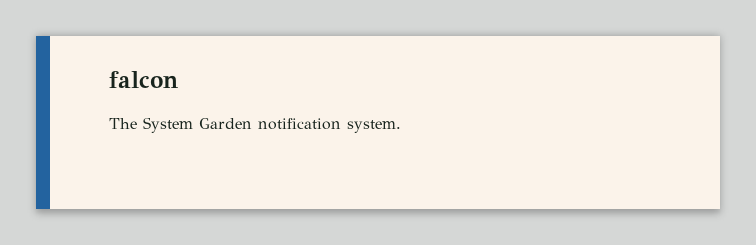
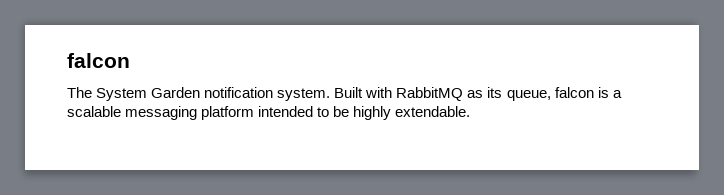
(401, 126) none -> [334,87,622,101] [67,106,471,120] Built with RabbitMQ as its queue, falcon is a scalable messaging platform intended to be highly extendable.

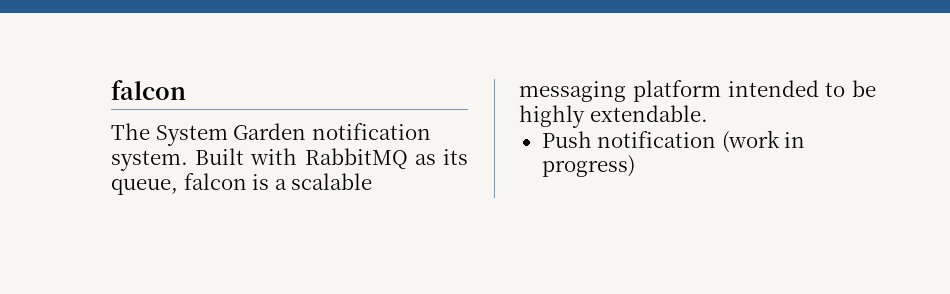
(471, 111) none -> [541,130,806,153] [541,155,635,177] // Push notification (work in progress)

